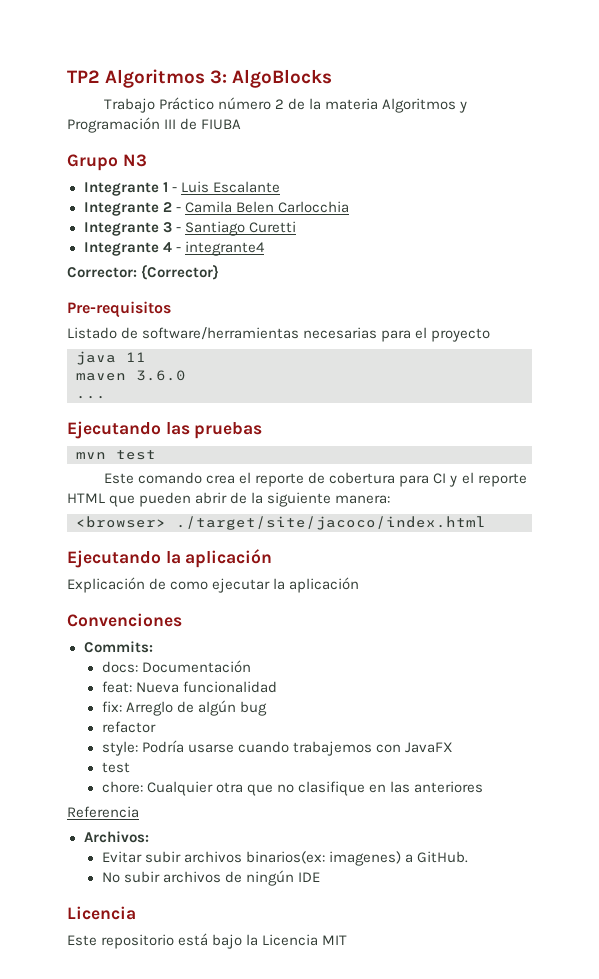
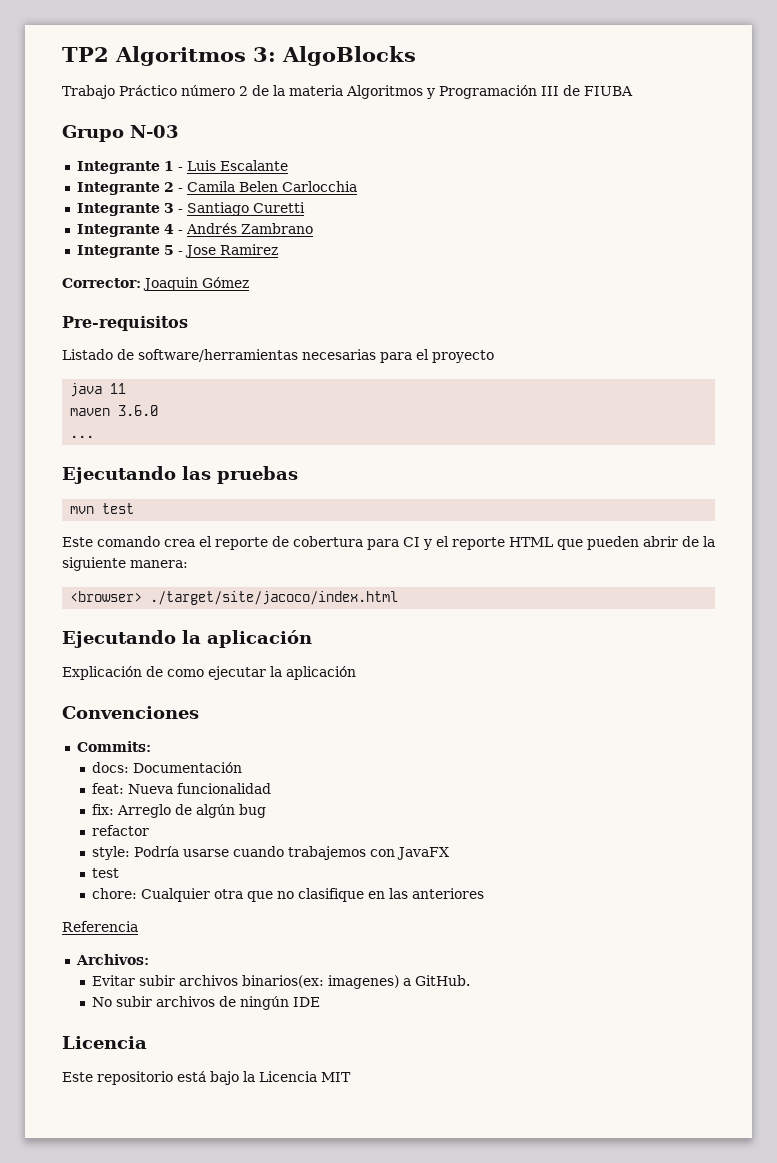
[122,154,147,167] N3 -> [130,125,179,138] N-03
[184,241,265,256] integrante4 -> [185,223,313,234] [76,244,278,258] Andrés Zambrano // Integrante 5 - Jose Ramirez
[141,265,220,280] {Corrector} -> [143,277,249,291] Joaquin Gómez

